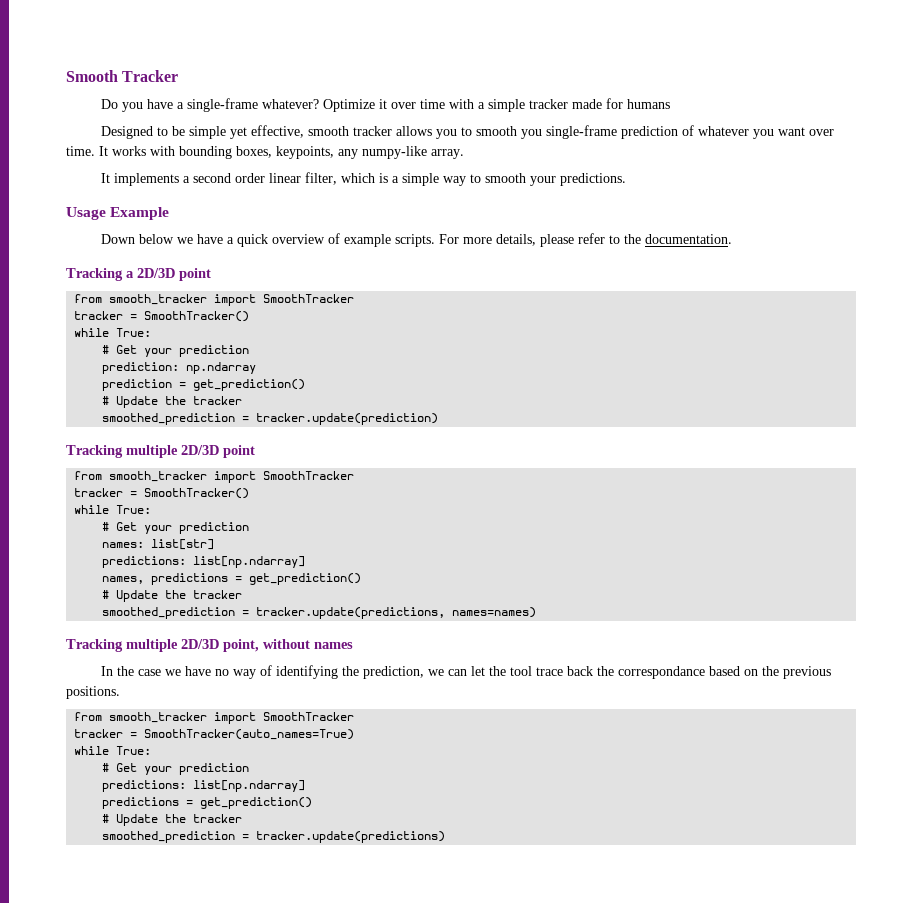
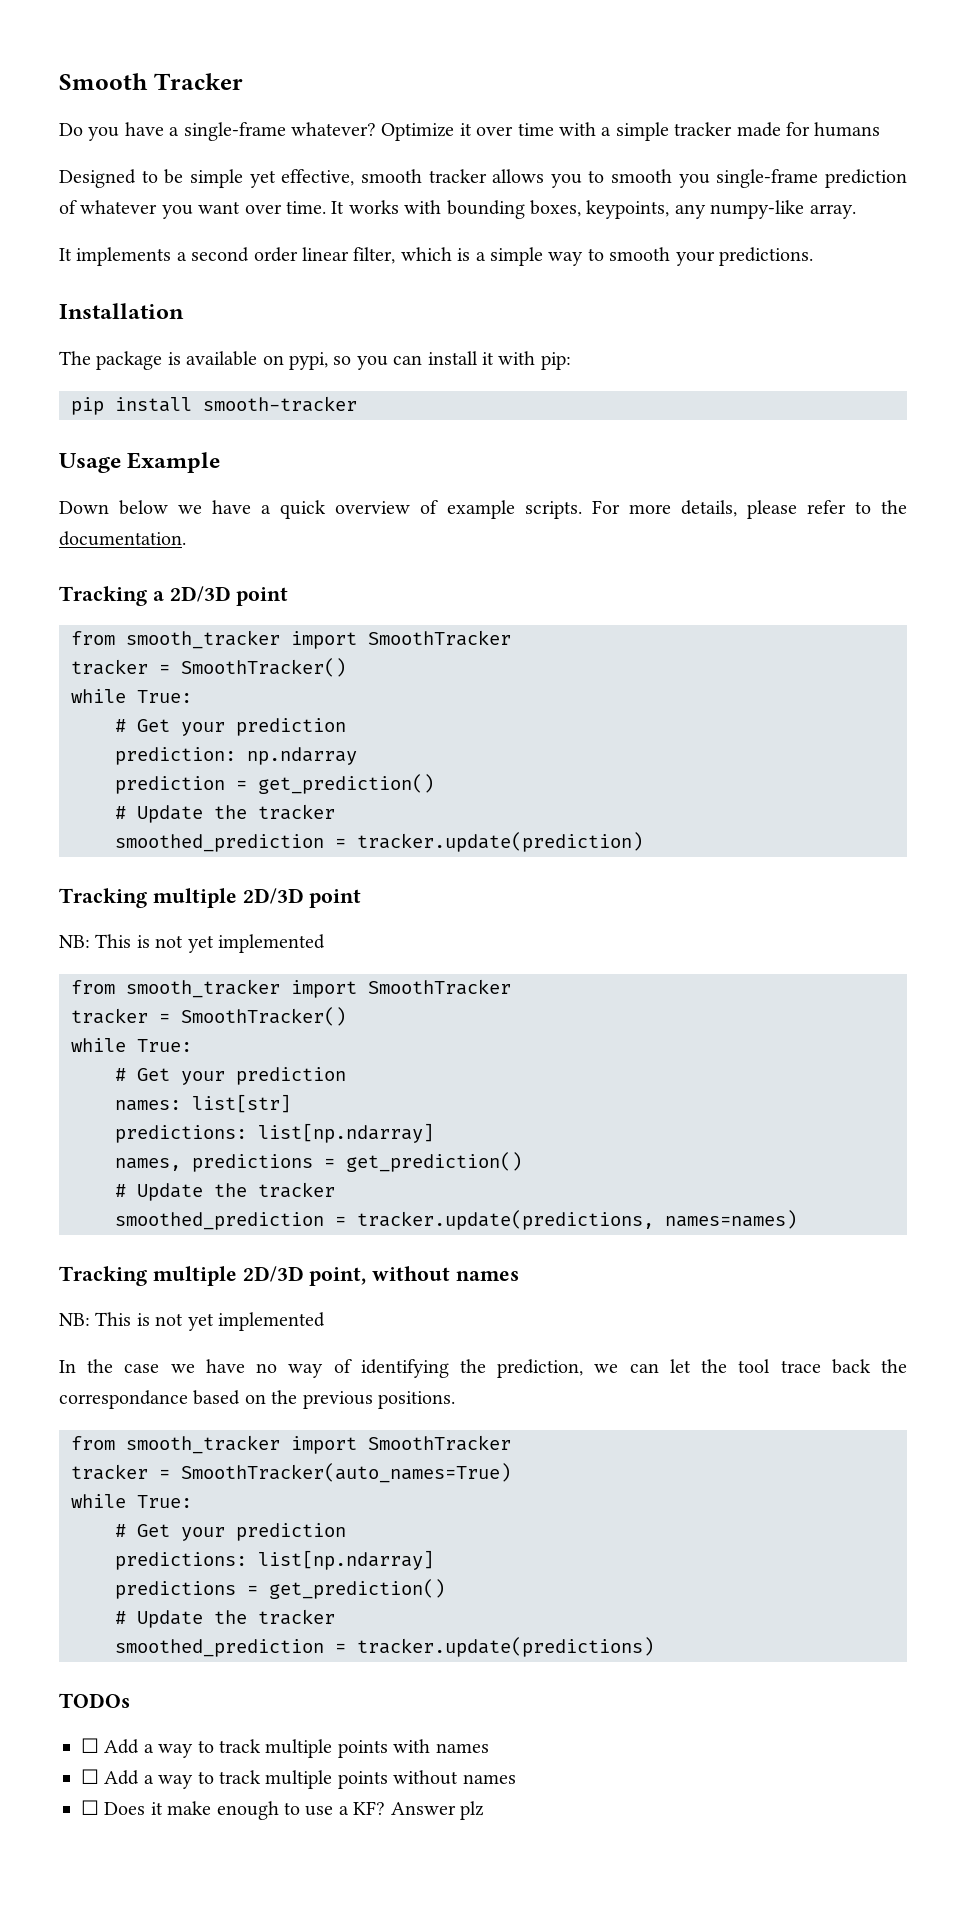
(627, 179) none -> [59,303,184,319] [59,351,571,370] [71,396,357,415] // Installation // The package is available on pypi, so you can install it with pip: // pip install smooth-tracker
(255, 451) none -> [59,934,325,953] // NB: This is not yet implemented
(353, 645) none -> [59,1312,325,1331] // NB: This is not yet implemented
(446, 837) none -> [59,1693,130,1708] [81,1738,489,1758] [81,1769,516,1789] [81,1800,484,1820] // TODOs // ☐ Add a way to track multiple points with names // ☐ Add a way to track multiple points without names // ☐ Does it make enough to use a KF? Answer plz

